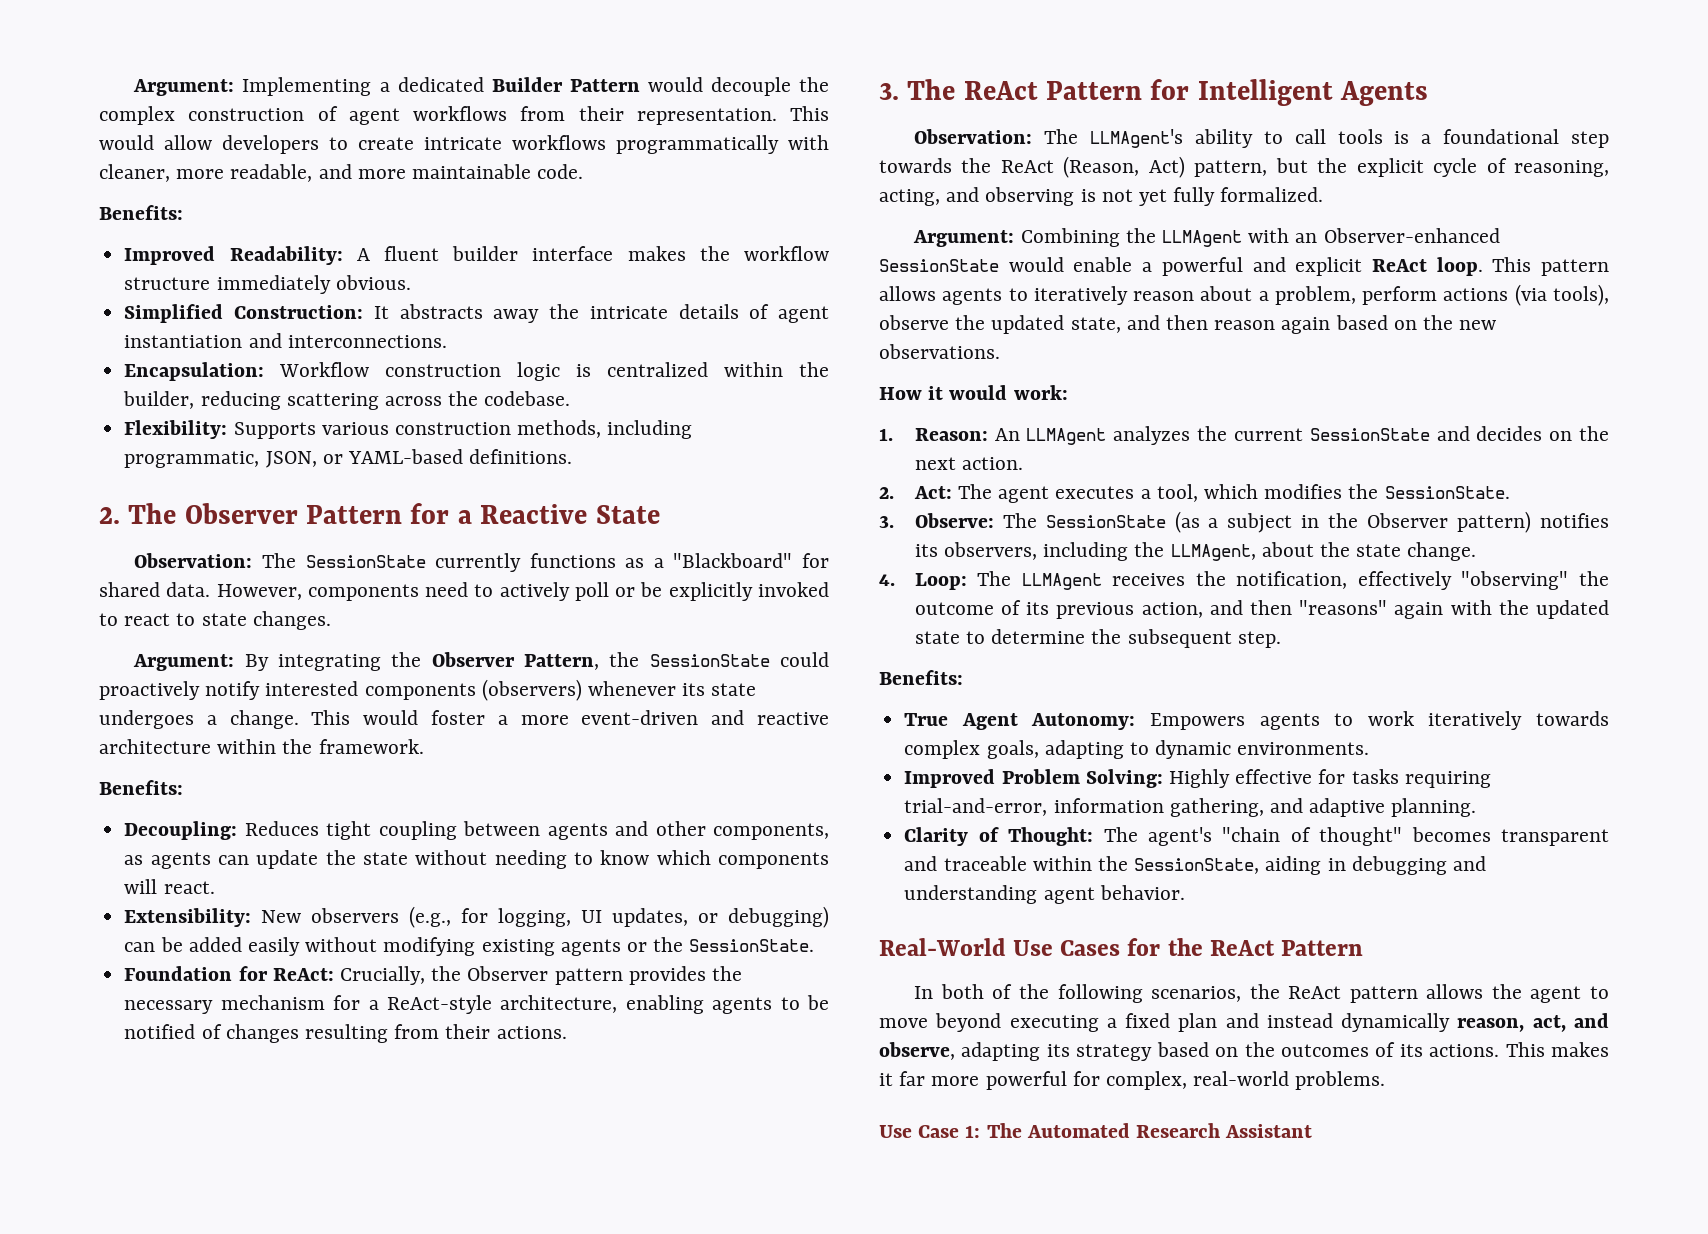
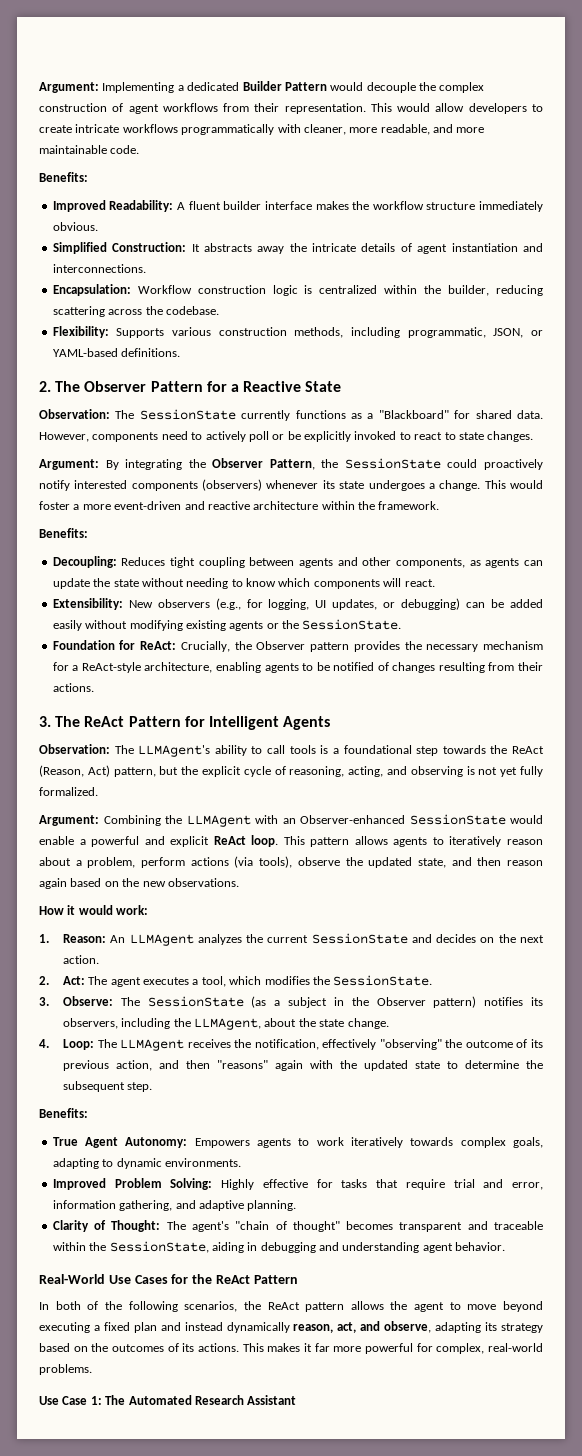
[1404,771,1491,788] [904,798,1048,816] requiring trial-and-error, -> [376,1179,543,1190] that require trial and error,

